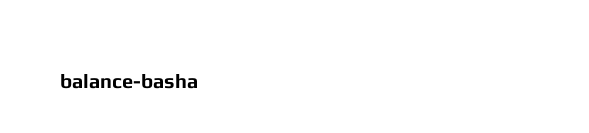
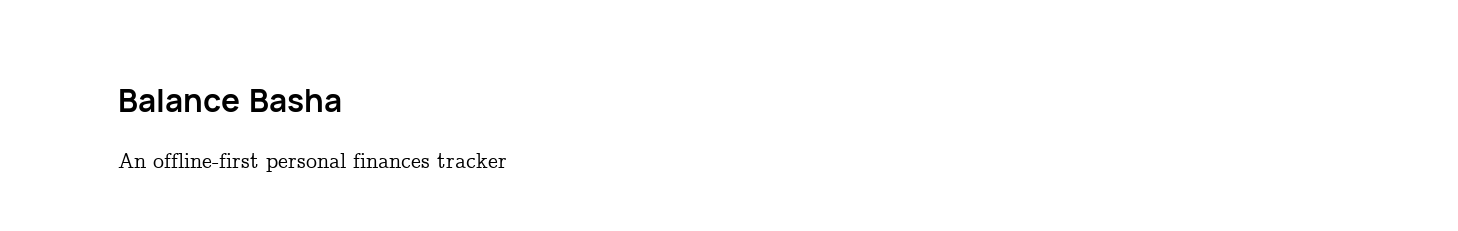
[60,74,198,89] balance-basha -> [118,89,342,112] [118,153,507,172] Balance Basha // An offline-first personal finances tracker

